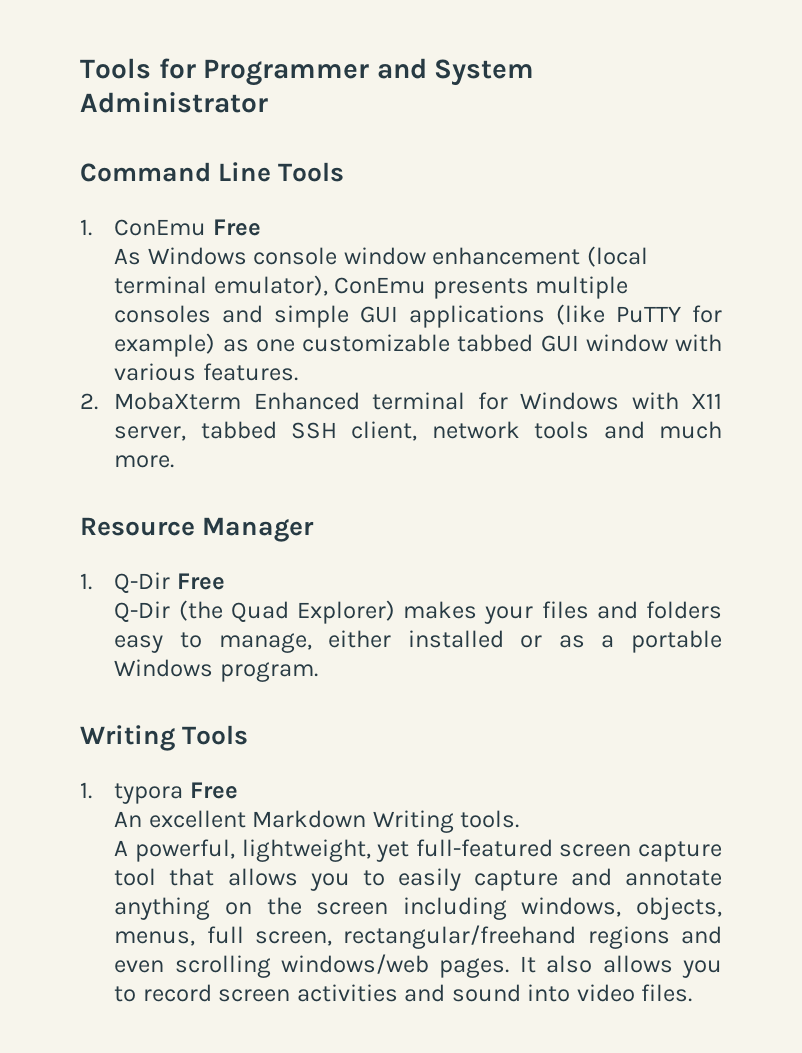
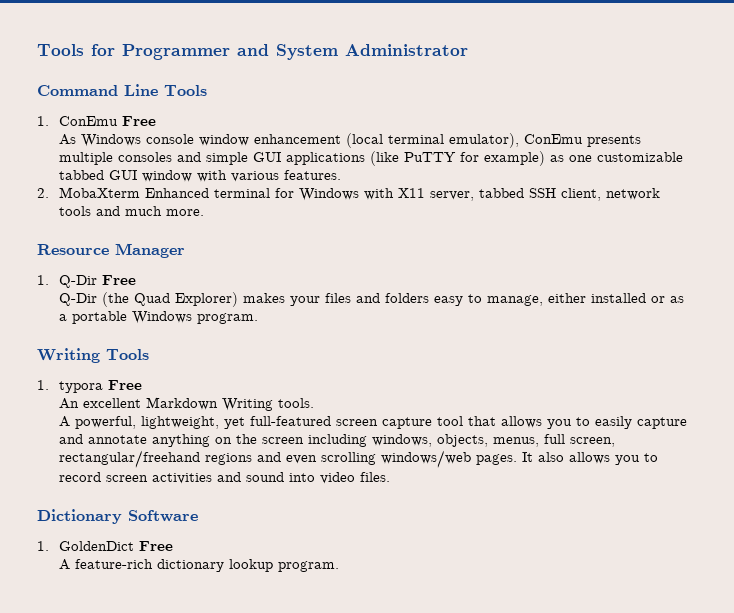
(693, 993) none -> [37,509,198,524] [37,541,174,551] [59,559,340,572] // Dictionary Software // 1. GoldenDict Free // A feature-rich dictionary lookup program.

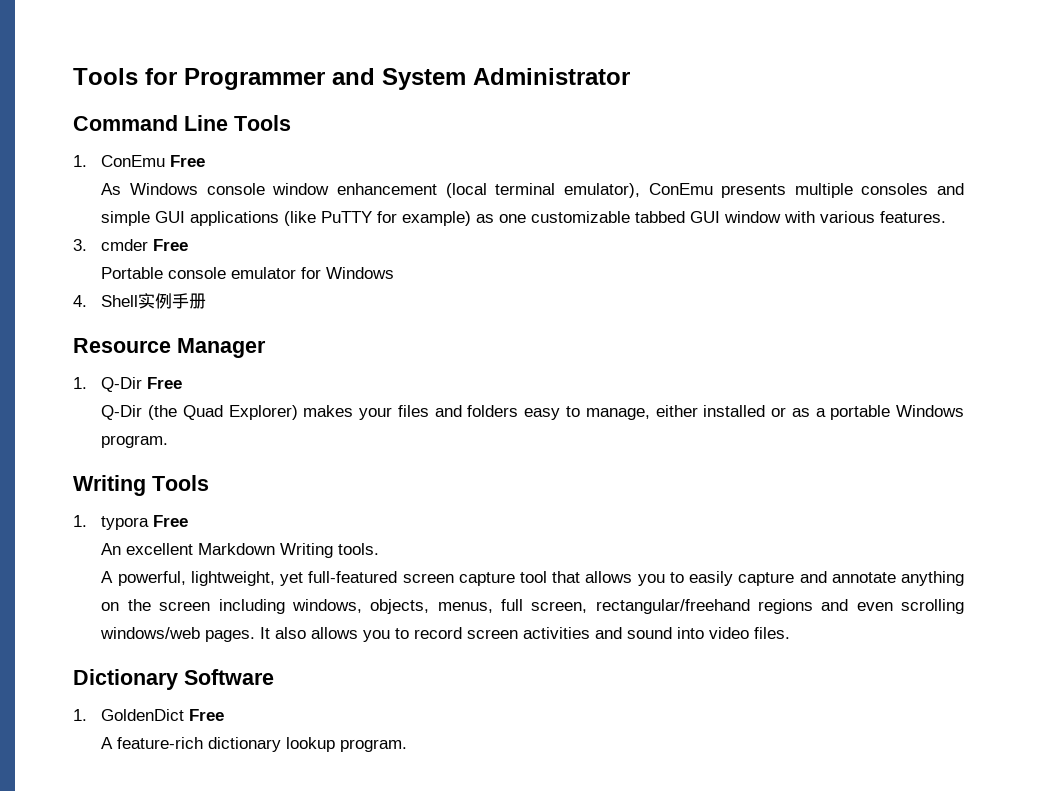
[37,187,661,201] [59,206,205,216] 2. MobaXterm Enhanced terminal for Windows with X11 server, tabbed SSH client, network tools and much more. -> [73,239,189,251] [101,267,395,279] [73,293,207,309] 3. cmder Free // Portable console emulator for Windows // 4. Shell实例手册

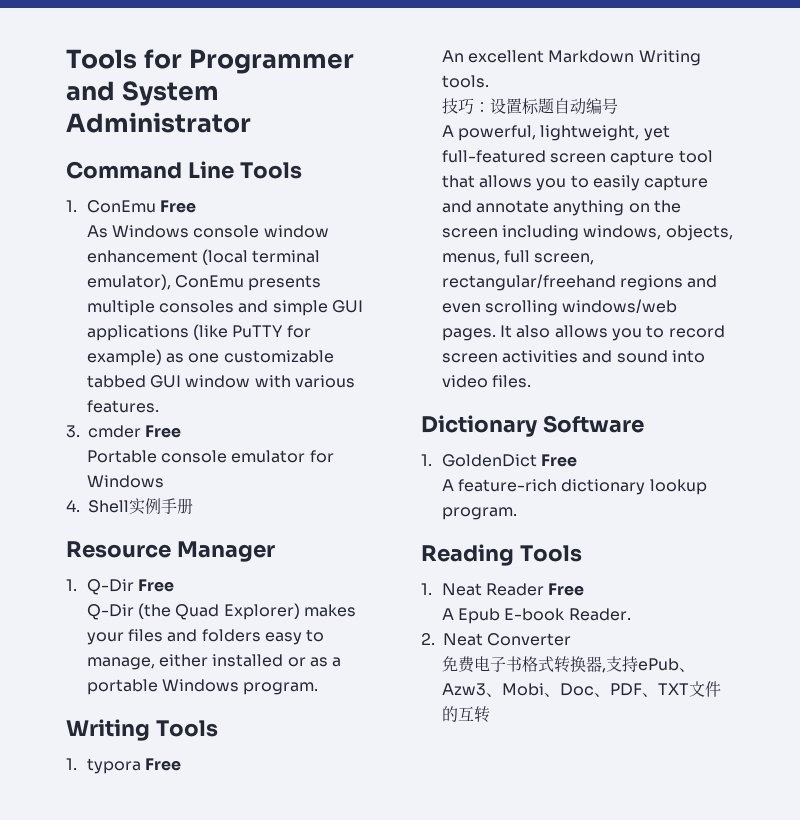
(380, 549) none -> [441,98,618,115] // 技巧：设置标题自动编号
(408, 745) none -> [421,544,582,566] [421,583,585,596] [441,608,631,624] [421,633,572,646] [441,656,695,673] [441,681,721,697] [441,706,490,723] // Reading Tools // 1. Neat Reader Free // A Epub E-book Reader. // 2. Neat Converter // 免费电子书格式转换器,支持ePub、Azw3、Mobi、Doc、PDF、TXT文件的互转

